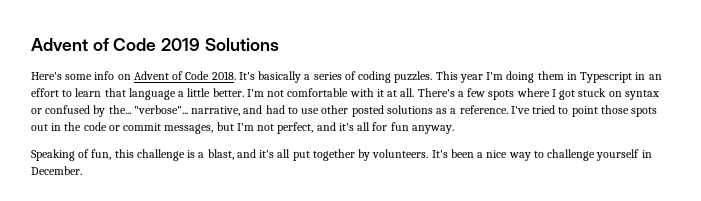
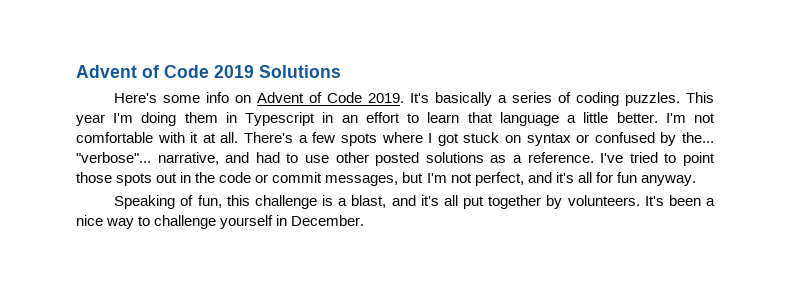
[211,71,236,80] 2018. -> [368,93,405,103] 2019.

